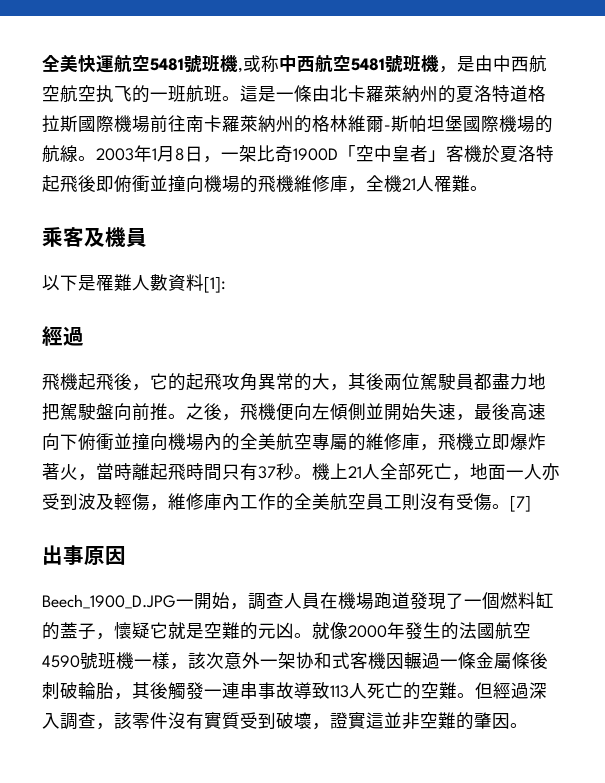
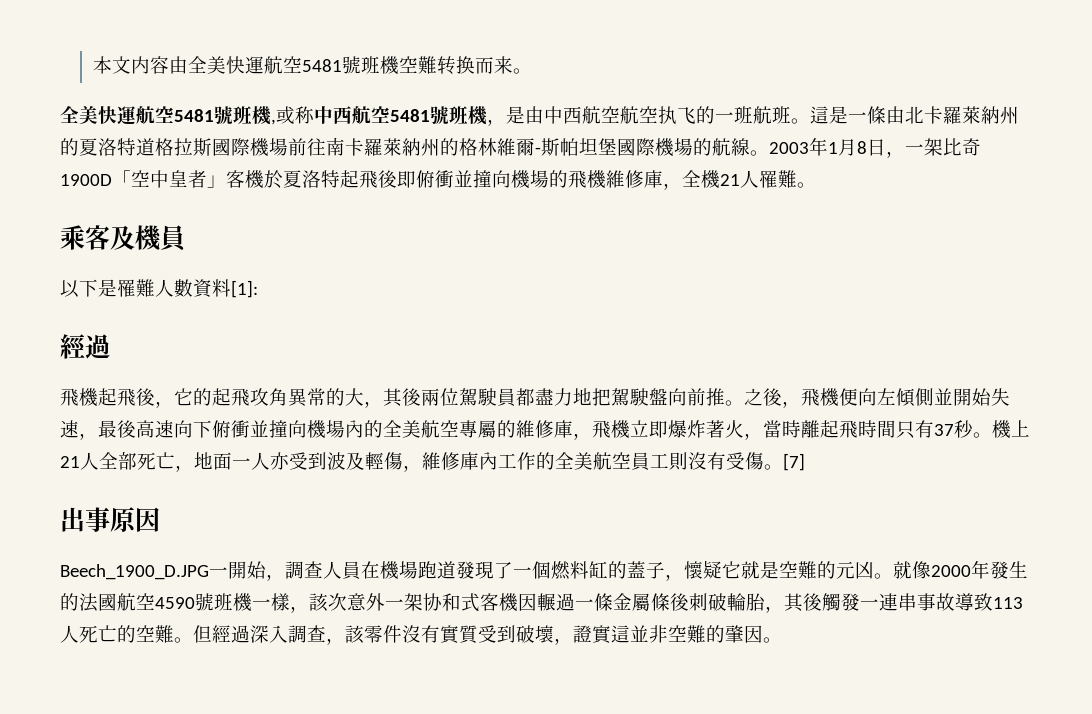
(42, 63) none -> [92,56,532,75] 本文内容由全美快運航空5481號班機空難转换而来。 //

